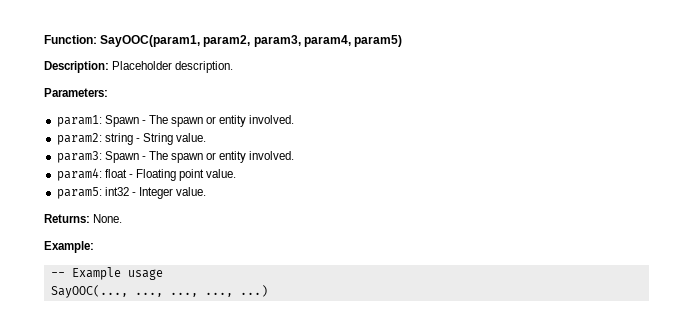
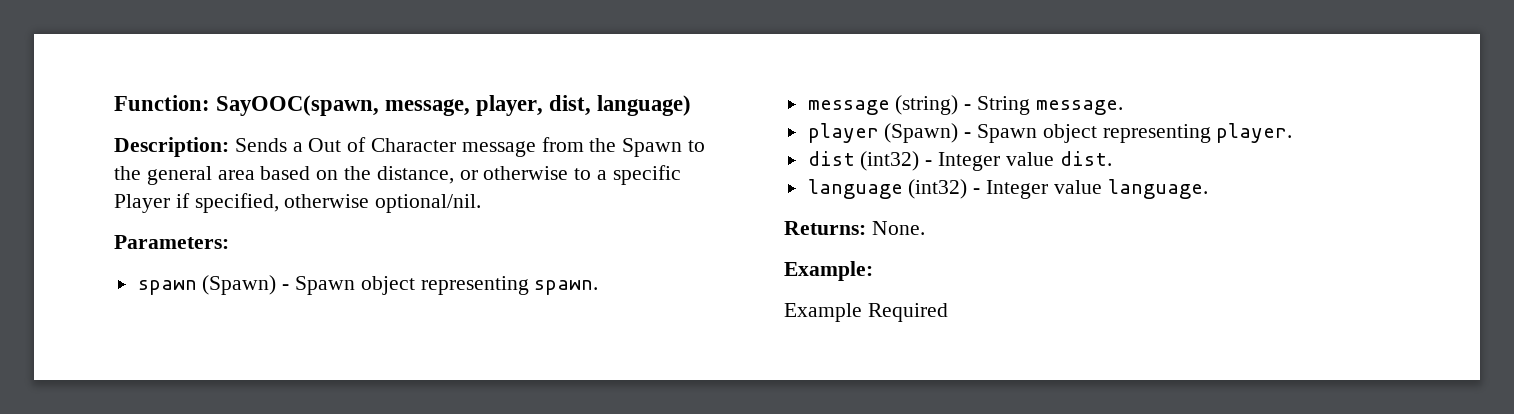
[100,35,403,47] [44,61,234,73] [44,88,108,97] [56,115,295,127] [56,133,207,145] [56,151,295,163] [56,168,237,181] [56,187,207,199] [44,214,123,223] [44,241,94,253] [50,267,163,280] [50,285,268,298] SayOOC(param1, param2, param3, param4, param5) // Description: Placeholder description. // Parameters: // param1: Spawn - The spawn or entity involved. // param2: string - String value. // param3: Spawn - The spawn or entity involved. // param4: float - Floating point value. // param5: int32 - Integer value. // Returns: None. // Example: // -- Example usage // SayOOC(..., ..., ..., ..., ...) -> [216,95,692,116] [114,137,706,157] [114,165,681,185] [114,193,482,213] [114,235,229,249] [137,275,599,295] [807,95,1123,115] [807,123,1293,143] [807,151,1112,171] [807,179,1208,199] [784,221,925,235] [784,261,873,281] [784,303,948,322] SayOOC(spawn, message, player, dist, language) // Description: Sends a Out of Character message from the Spawn to the general area based on the distance, or otherwise to a specific Player if specified, otherwise optional/nil. // Parameters: // spawn (Spawn) - Spawn object representing spawn. // message (string) - String message. // player (Spawn) - Spawn object representing player. // dist (int32) - Integer value dist. // language (int32) - Integer value language. // Returns: None. // Example: // Example Required

